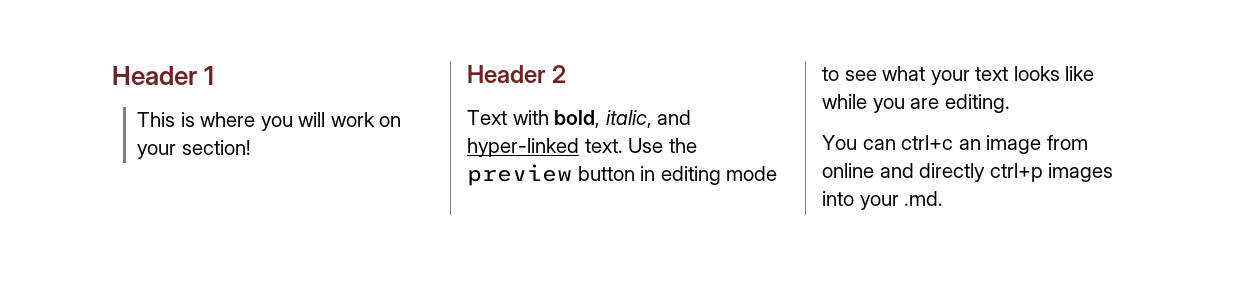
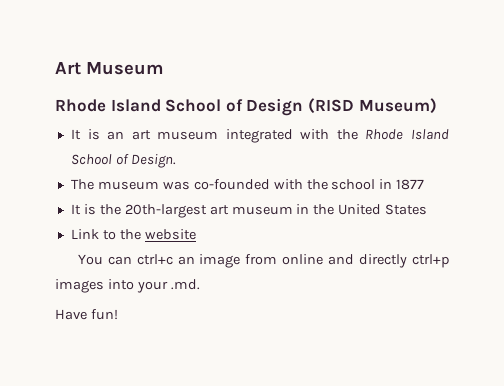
[112,66,215,85] [136,112,402,131] [136,140,251,159] [467,65,567,83] [467,110,692,128] [467,138,697,157] [467,164,778,186] [822,66,1095,85] [822,94,1010,113] Header 1 // This is where you will work on your section! // Header 2 // Text with bold, italic, and hyper-linked text. Use the preview button in editing mode to see what your text looks like while you are editing. -> [55,62,164,75] [55,98,437,116] [70,129,450,143] [70,154,176,168] [70,179,425,190] [70,204,428,218] [70,229,196,240] Art Museum // Rhode Island School of Design (RISD Museum) // It is an art museum integrated with the Rhode Island School of Design. // The museum was co-founded with the school in 1877 // It is the 20th-largest art museum in the United States // Link to the website
(944, 198) none -> [55,309,118,320] // Have fun!

